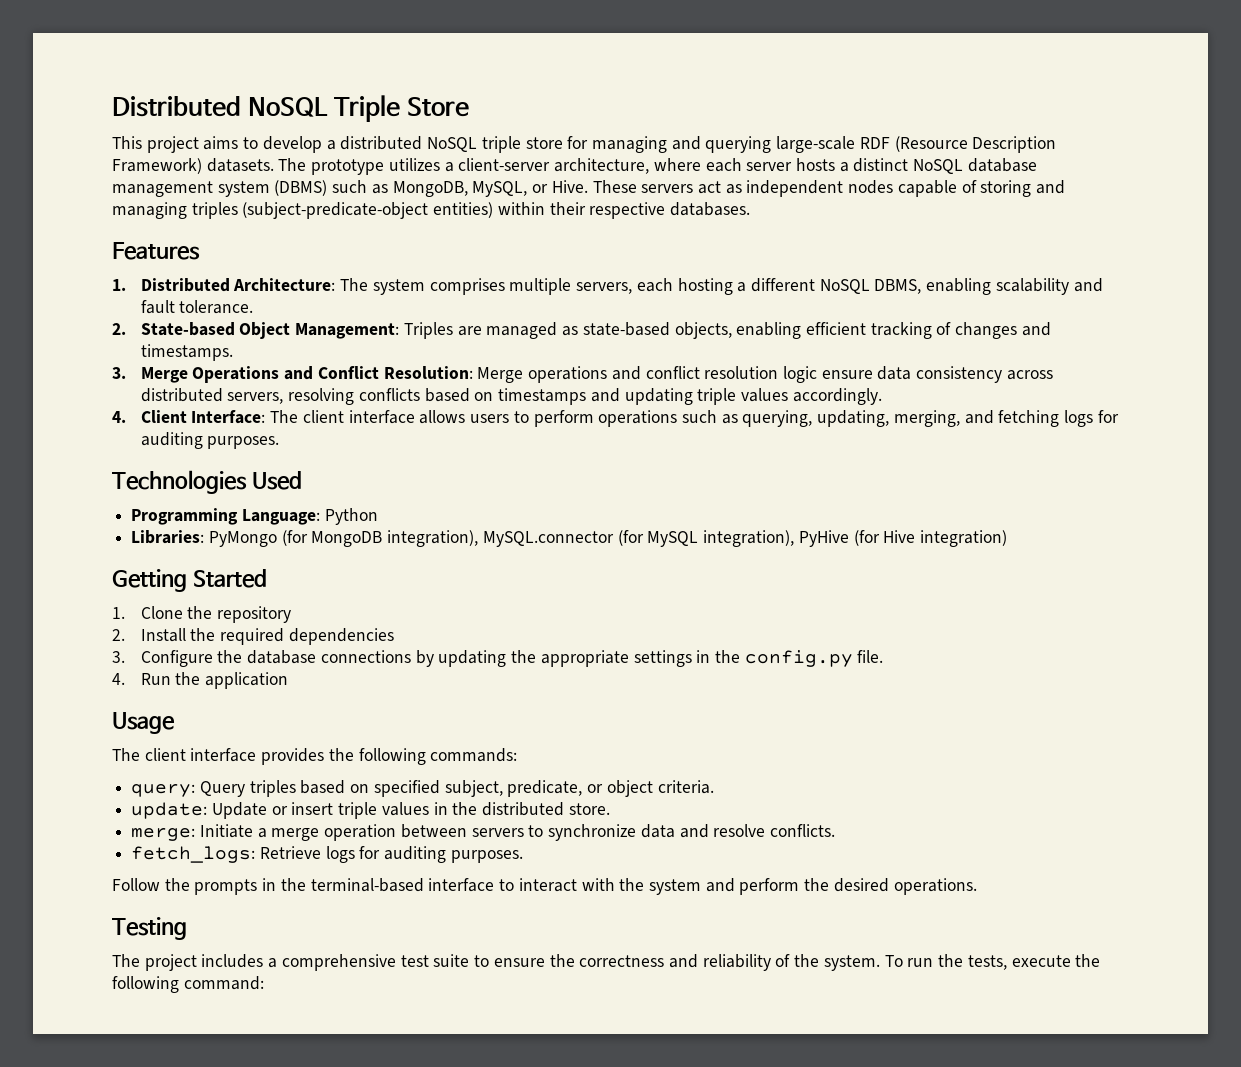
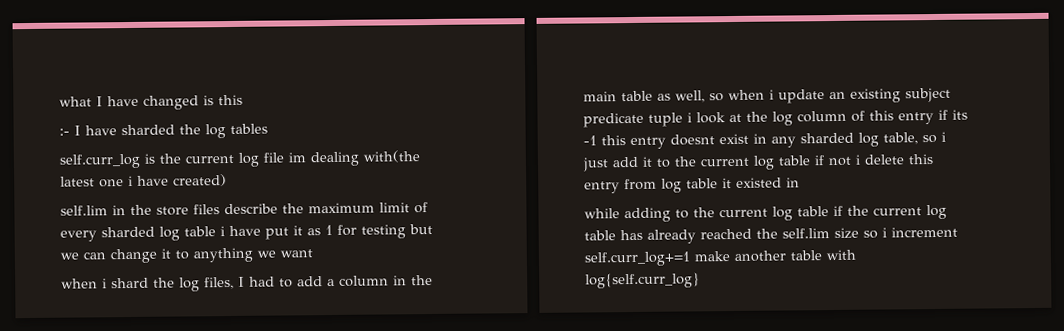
[112,95,470,122] [112,136,1057,153] [112,158,1037,175] [112,180,1066,197] [112,202,751,219] [112,242,200,260] [112,278,1103,295] [140,300,254,314] [112,322,1051,339] [140,344,233,361] [112,366,1053,383] [140,388,882,405] [112,410,1119,427] [140,432,280,449] [112,470,302,494] [131,508,378,525] [131,530,1007,547] [112,569,267,592] [112,606,292,623] [112,628,394,645] [112,650,884,667] [112,672,289,689] [112,712,175,734] [112,748,518,765] [131,780,714,797] [131,802,610,819] [131,824,835,841] [131,846,523,863] [112,878,977,895] [112,917,187,940] [112,954,1101,971] [112,976,264,993] Distributed NoSQL Triple Store // This project aims to develop a distributed NoSQL triple store for managing and querying large-scale RDF (Resource Description Framework) datasets. The prototype utilizes a client-server architecture, where each server hosts a distinct NoSQL database management system (DBMS) such as MongoDB, MySQL, or Hive. These servers act as independent nodes capable of storing and managing triples (subject-predicate-object entities) within their respective databases. // Features // 1. Distributed Architecture: The system comprises multiple servers, each hosting a different NoSQL DBMS, enabling scalability and fault tolerance. // 2. State-based Object Management: Triples are managed as state-based objects, enabling efficient tracking of changes and timestamps. // 3. Merge Operations and Conflict Resolution: Merge operations and conflict resolution logic ensure data consistency across distributed servers, resolving conflicts based on timestamps and updating triple values accordingly. // 4. Client Interface: The client interface allows users to perform operations such as querying, updating, merging, and fetching logs for auditing purposes. // Technologies Used // Programming Language: Python // Libraries: PyMongo (for MongoDB integration), MySQL.connector (for MySQL integration), PyHive (for Hive integration) // Getting Started // 1. Clone the repository // 2. Install the required dependencies // 3. Configure the database connections by updating the appropriate settings in the config.py file. // 4. Run the application // Usage // The client interface provides the following commands: // query: Query triples based on specified subject, predicate, or object criteria. // update: Update or insert triple values in the distributed store. // merge: Initiate a merge operation between servers to synchronize data and resolve conflicts. // fetch_logs: Retrieve logs for auditing purposes. // Follow the prompts in the terminal-based interface to interact with the system and perform the desired operations. // Testing // The project includes a comprehensive test suite to ensure the correctness and reliability of the system. To run the tests, execute the following command: -> [59,94,243,110] [59,123,268,139] [59,150,420,169] [60,174,227,188] [60,202,428,216] [60,223,433,242] [60,247,313,264] [61,274,433,292] [583,87,951,104] [583,109,968,128] [583,131,946,150] [582,154,934,172] [584,177,800,194] [584,204,947,223] [584,226,958,244] [584,249,856,267] [585,272,700,289] what I have changed is this // :- I have sharded the log tables // self.curr_log is the current log file im dealing with(the latest one i have created) // self.lim in the store files describe the maximum limit of every sharded log table i have put it as 1 for testing but we can change it to anything we want // when i shard the log files, I had to add a column in the main table as well, so when i update an existing subject predicate tuple i look at the log column of this entry if its -1 this entry doesnt exist in any sharded log table, so i just add it to the current log table if not i delete this entry from log table it existed in // while adding to the current log table if the current log table has already reached the self.lim size so i increment self.curr_log+=1 make another table with log{self.curr_log}

